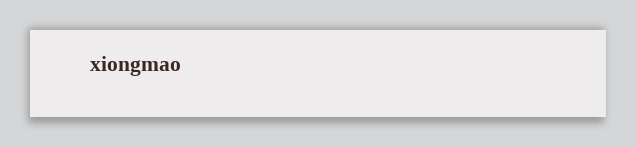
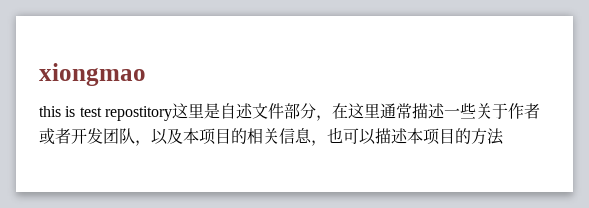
(181, 66) none -> [39,103,540,121] [39,127,504,146] // this is test repostitory这里是自述文件部分，在这里通常描述一些关于作者或者开发团队，以及本项目的相关信息，也可以描述本项目的方法

